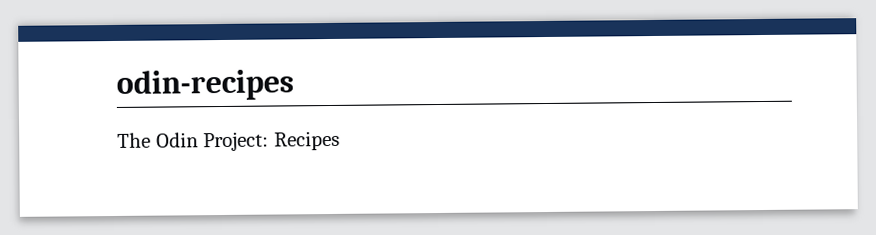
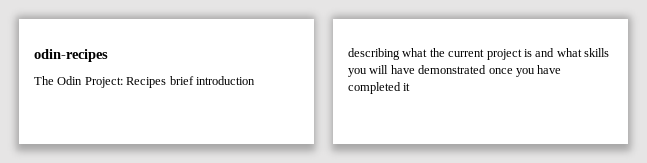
(340, 140) none -> [169,76,255,85] [348,48,609,60] [348,65,562,77] [348,82,411,94] brief introduction describing what the current project is and what skills you will have demonstrated once you have completed it

